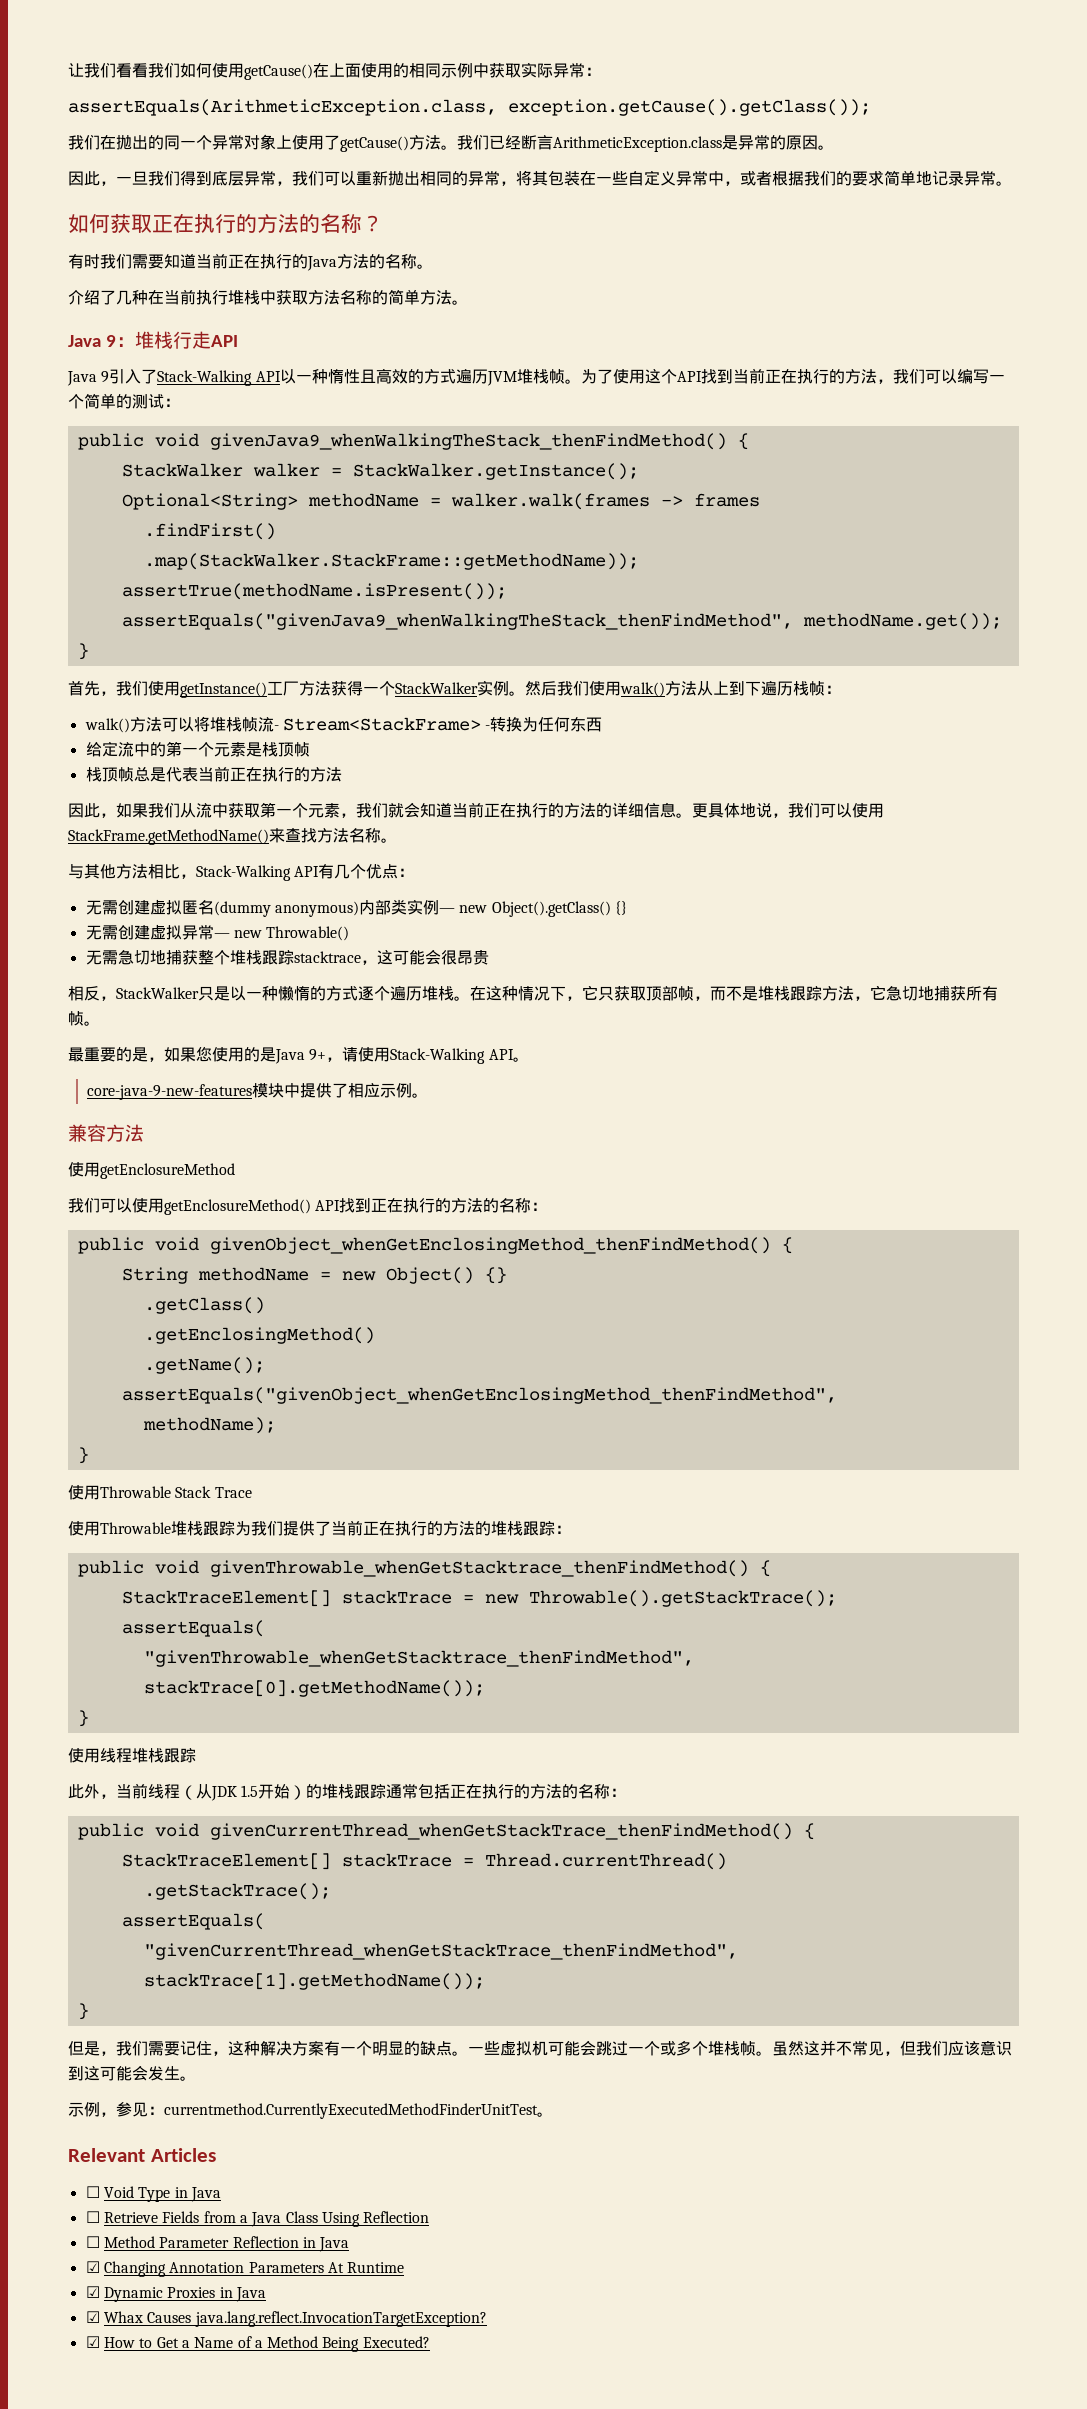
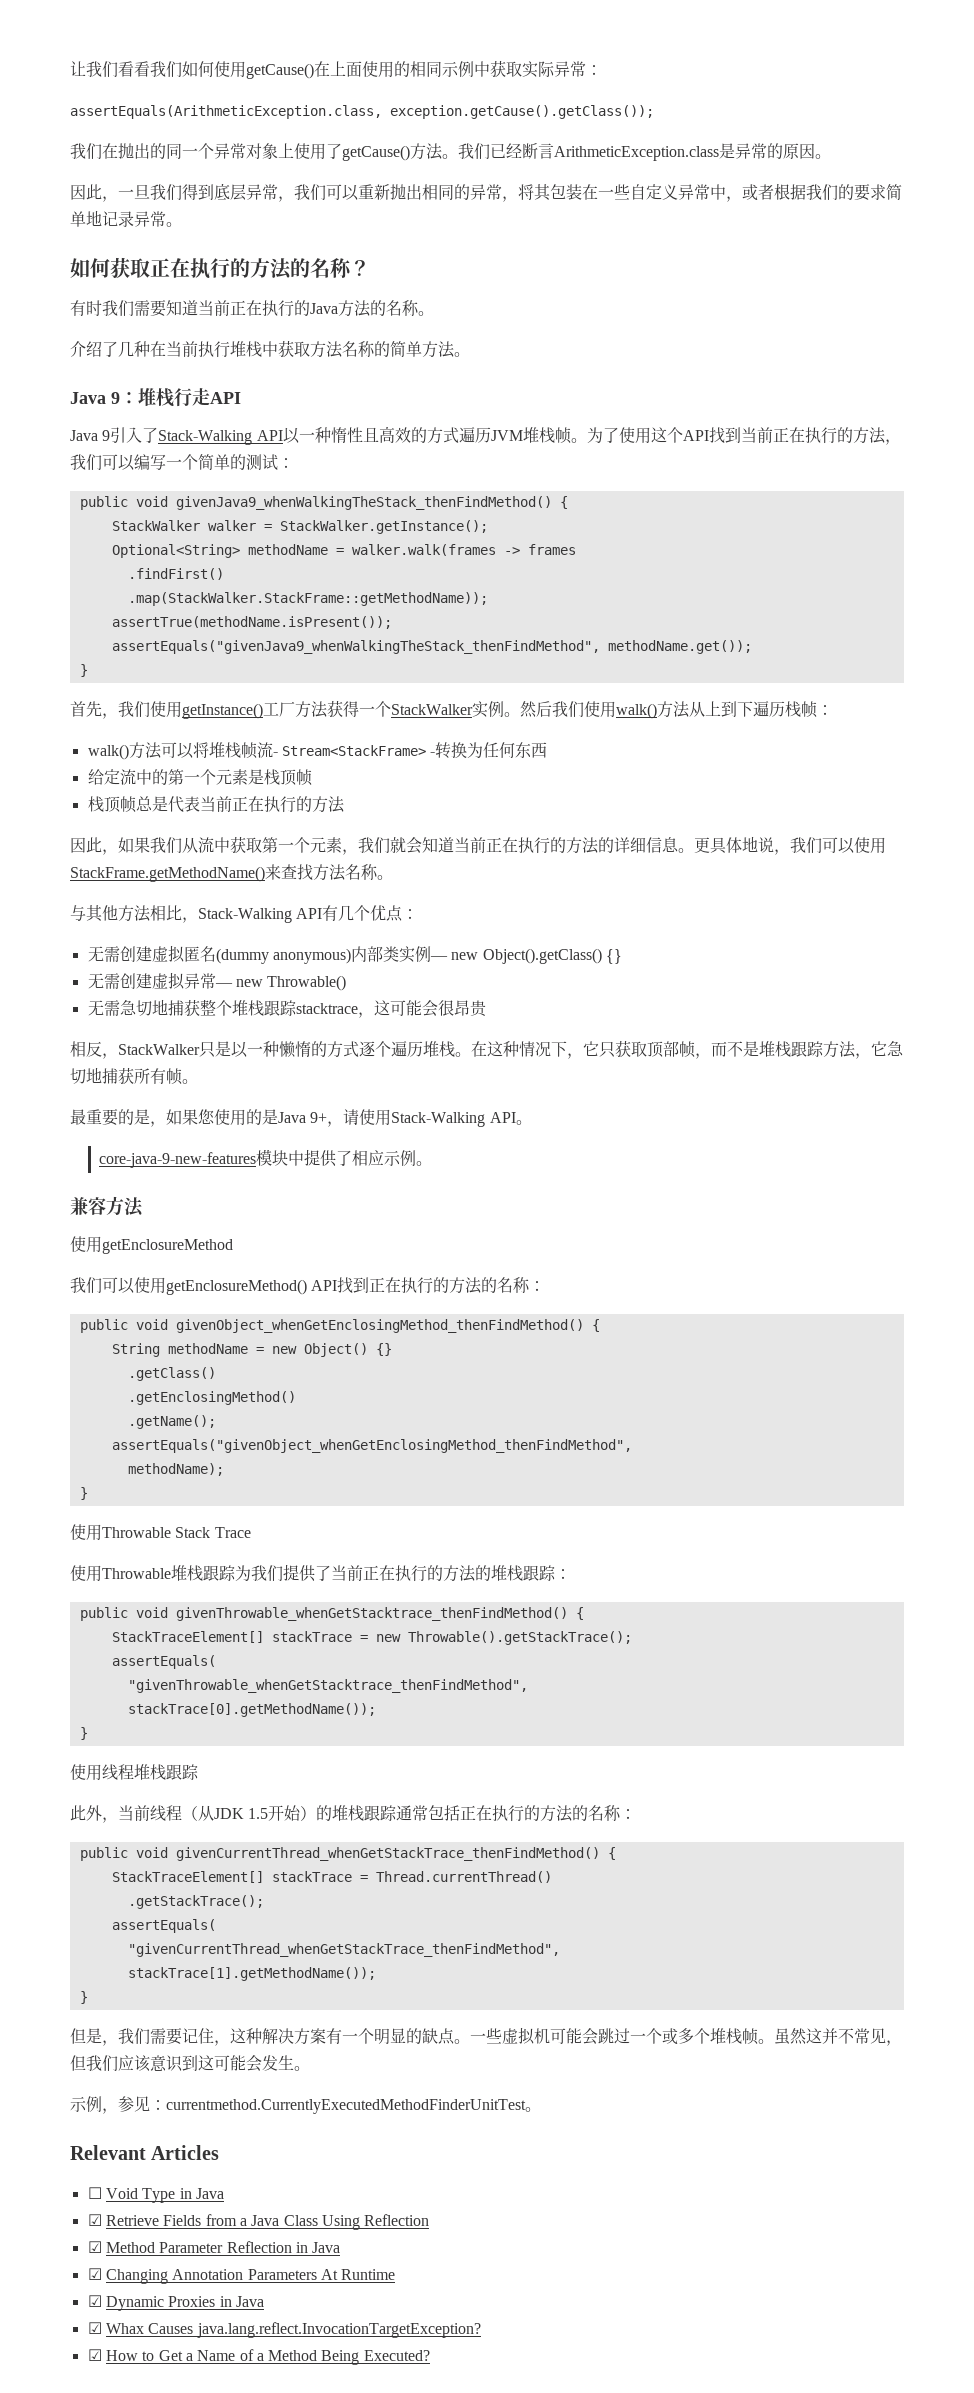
[85,2211,100,2223] ☐ -> [87,2214,102,2226] ☑
[85,2236,100,2248] ☐ -> [87,2241,102,2253] ☑

